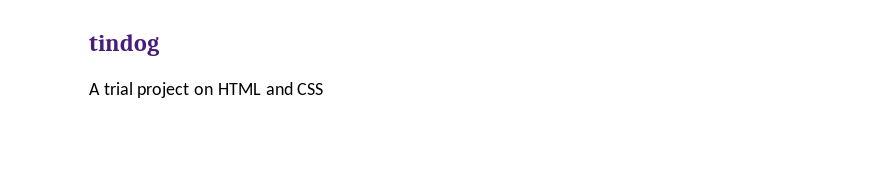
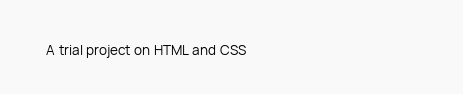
[89,34,159,56] tindog // -> (46, 50) none

